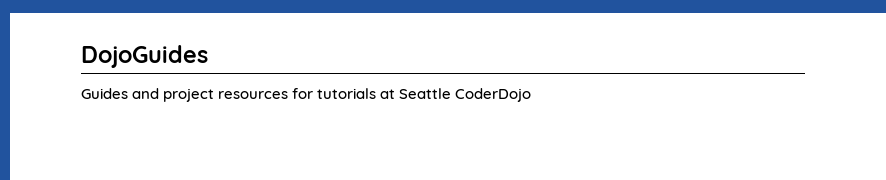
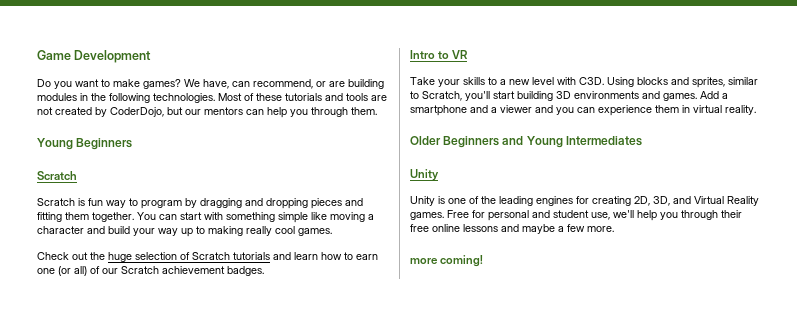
[81,45,208,68] [81,88,532,102] DojoGuides // Guides and project resources for tutorials at Seattle CoderDojo -> [37,50,152,63] [37,79,384,89] [37,93,387,103] [37,107,377,118] [37,138,133,150] [37,171,77,180] [37,198,363,209] [37,212,374,223] [37,226,332,237] [37,252,378,262] [37,266,264,276] [410,50,469,59] [410,77,758,88] [410,91,728,101] [410,105,756,116] [410,136,642,148] [410,169,439,181] [410,196,759,206] [410,210,742,221] [410,224,614,234] [410,255,484,267] Game Development // Do you want to make games? We have, can recommend, or are building modules in the following technologies. Most of these tutorials and tools are not created by CoderDojo, but our mentors can help you through them. // Young Beginners // Scratch // Scratch is fun way to program by dragging and dropping pieces and fitting them together. You can start with something simple like moving a character and build your way up to making really cool games. // Check out the huge selection of Scratch tutorials and learn how to earn one (or all) of our Scratch achievement badges. // Intro to VR // Take your skills to a new level with C3D. Using blocks and sprites, similar to Scratch, you'll start building 3D environments and games. Add a smartphone and a viewer and you can experience them in virtual reality. // Older Beginners and Young Intermediates // Unity // Unity is one of the leading engines for creating 2D, 3D, and Virtual Reality games. Free for personal and student use, we'll help you through their free online lessons and maybe a few more. // more coming!

